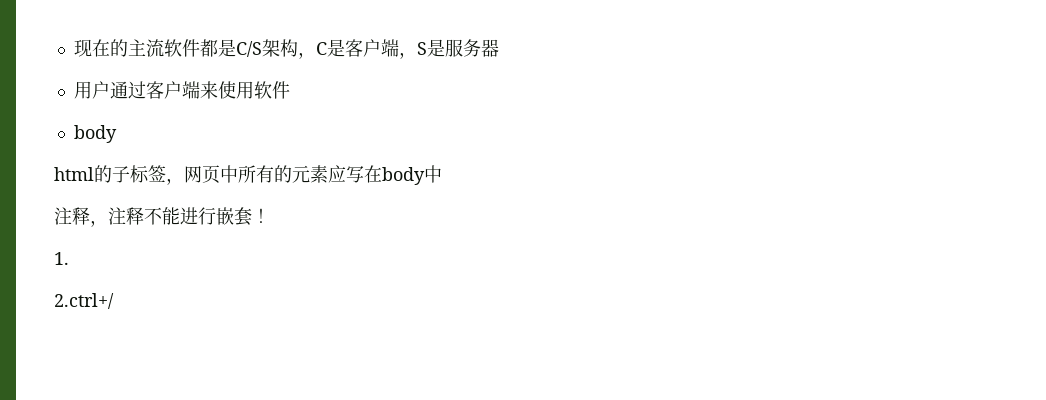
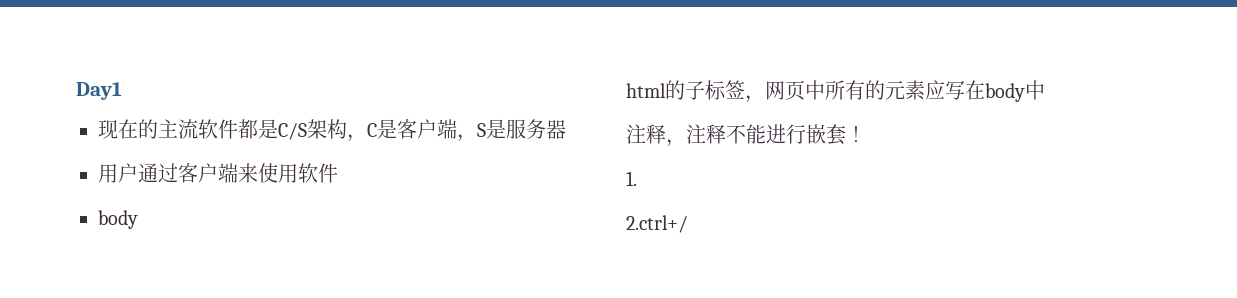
(73, 48) none -> [76,82,122,100] Day1 //

